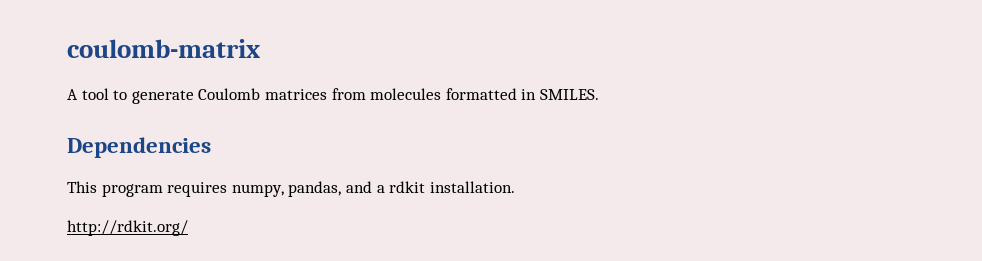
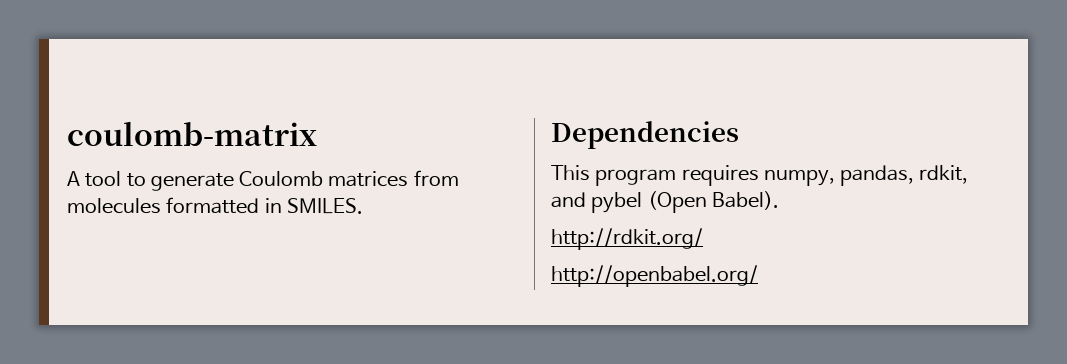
[345,181,515,193] and a rdkit installation. -> [919,165,969,184] [551,191,779,213] rdkit, and pybel (Open Babel).
(188, 228) none -> [551,265,758,287] // http://openbabel.org/

